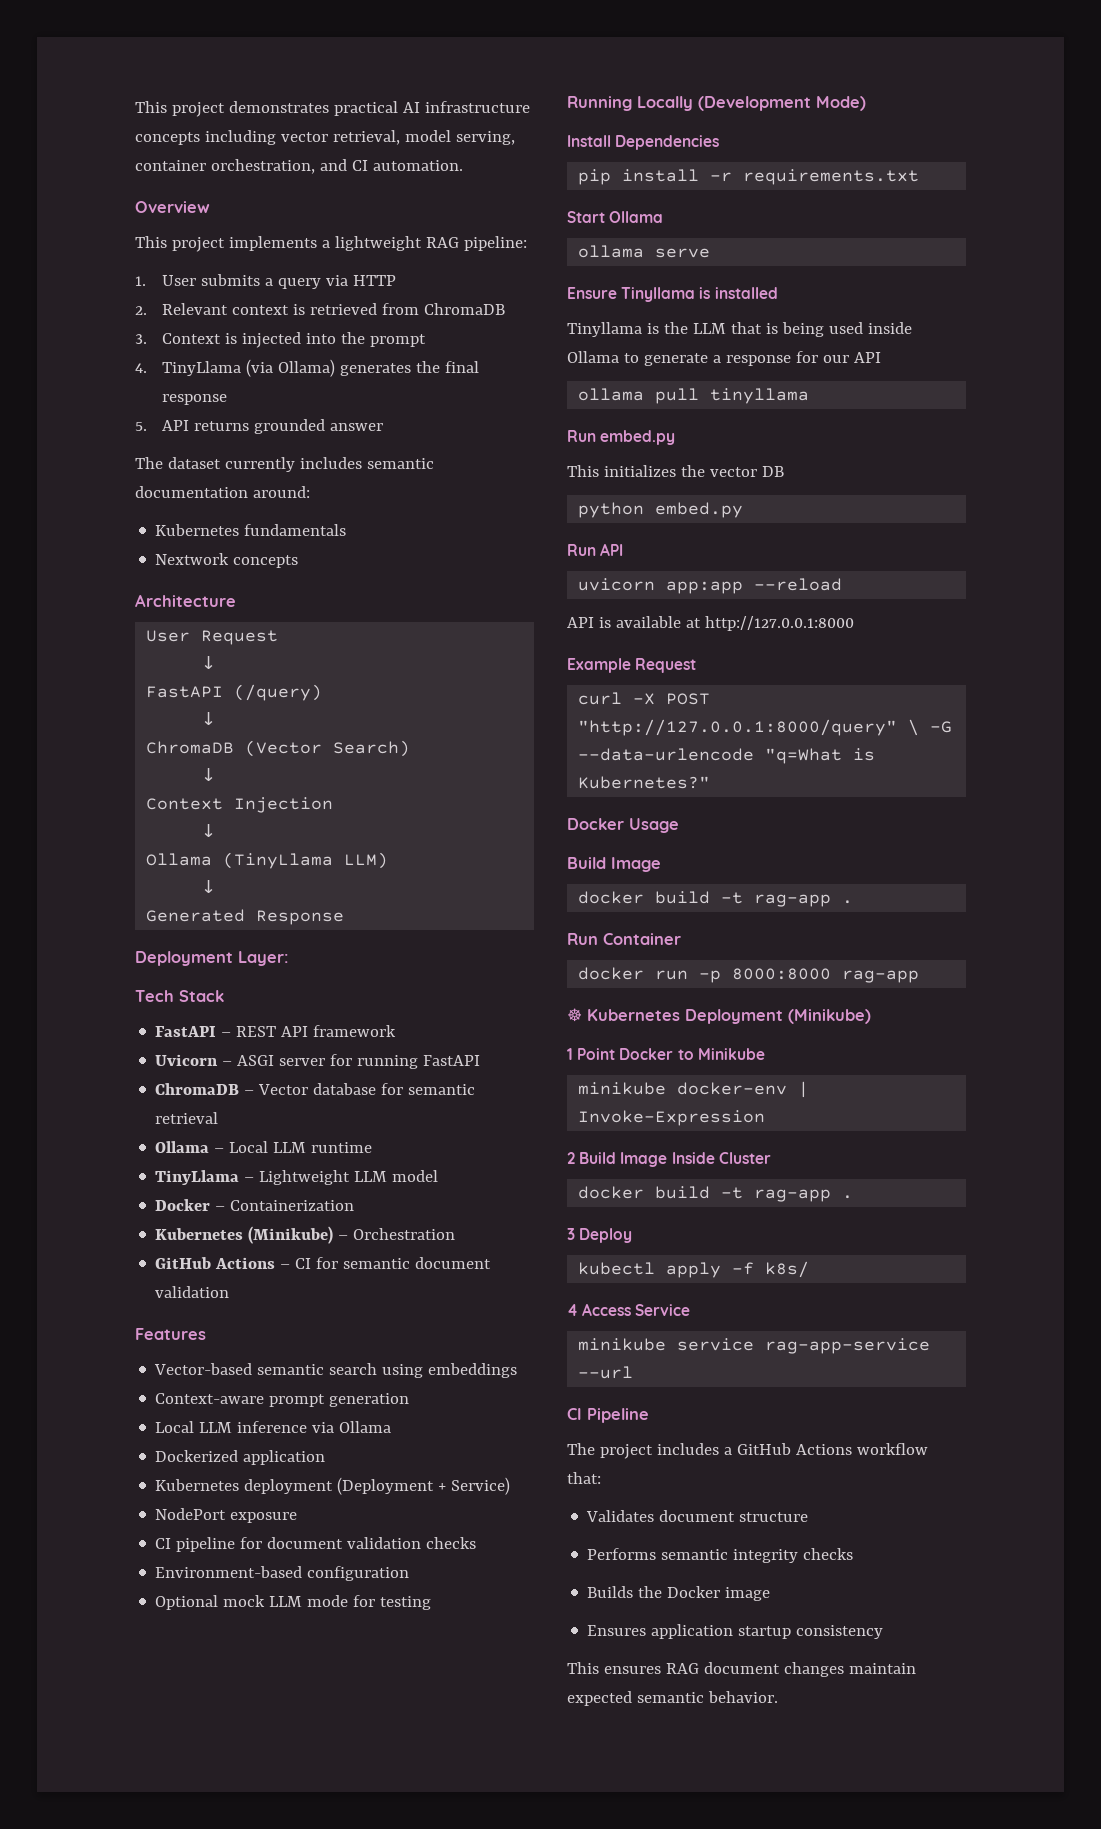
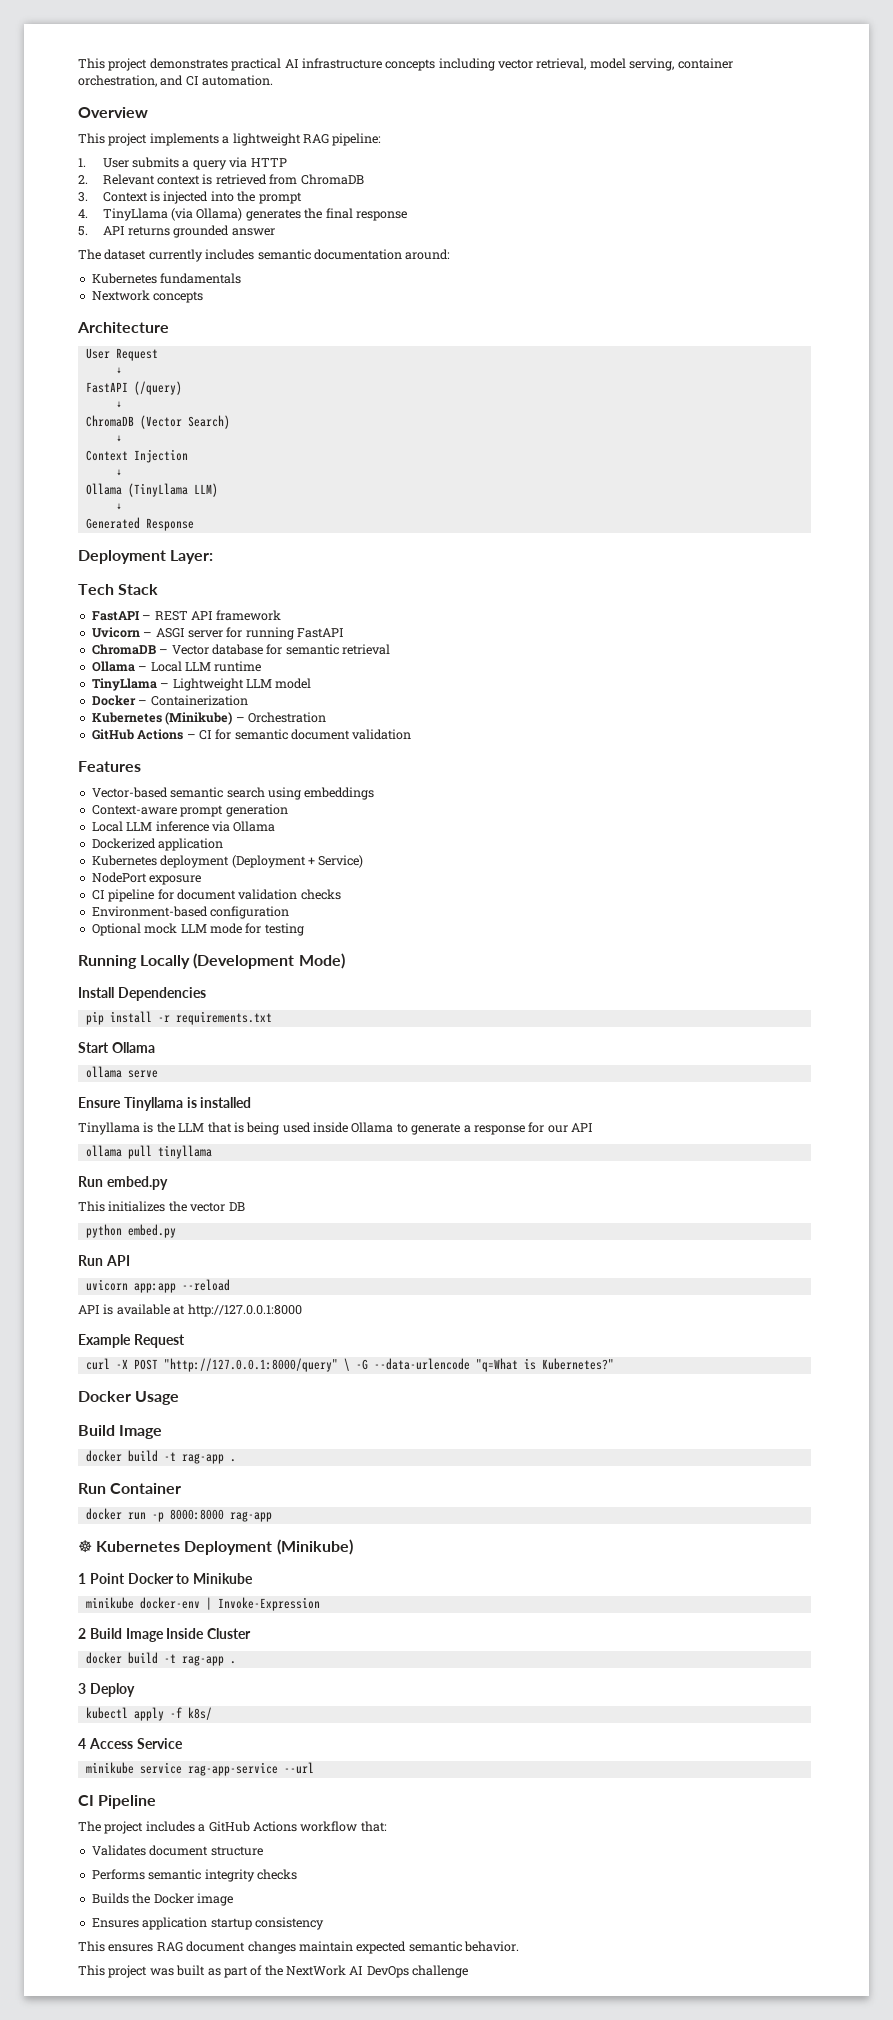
(778, 1697) none -> [78,1965,469,1978] // This project was built as part of the NextWork AI DevOps challenge

